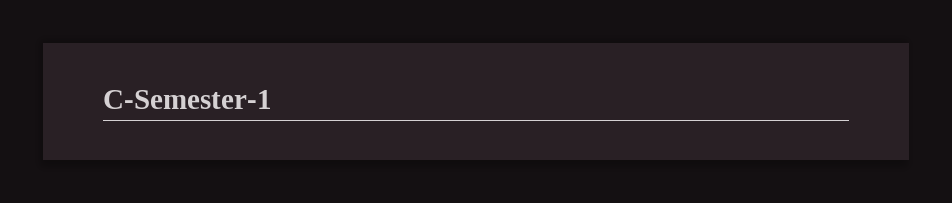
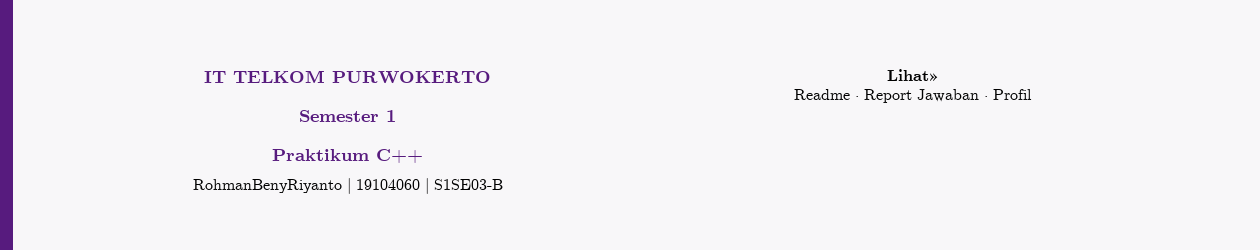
[103,90,272,109] C-Semester-1 -> [204,70,491,84] [299,110,396,122] [272,149,423,163] [192,178,503,194] [886,69,939,81] [794,89,1032,103] IT TELKOM PURWOKERTO // Semester 1 // Praktikum C++ // RohmanBenyRiyanto | 19104060 | S1SE03-B // Lihat» // Readme · Report Jawaban · Profil

